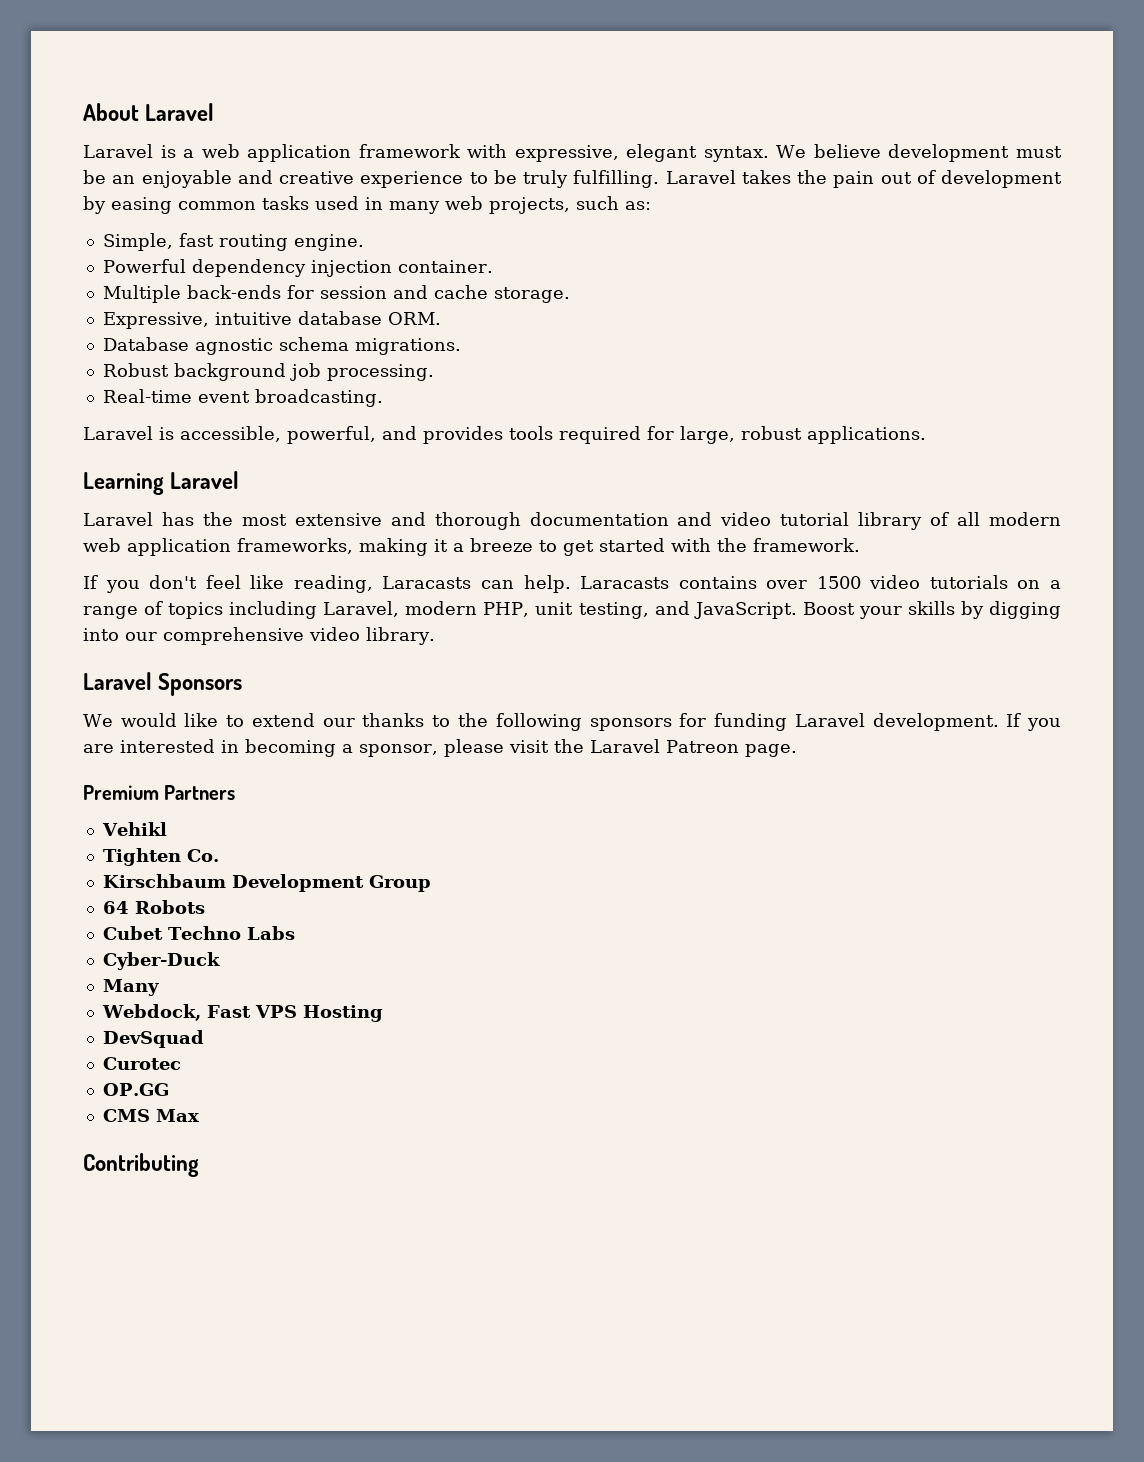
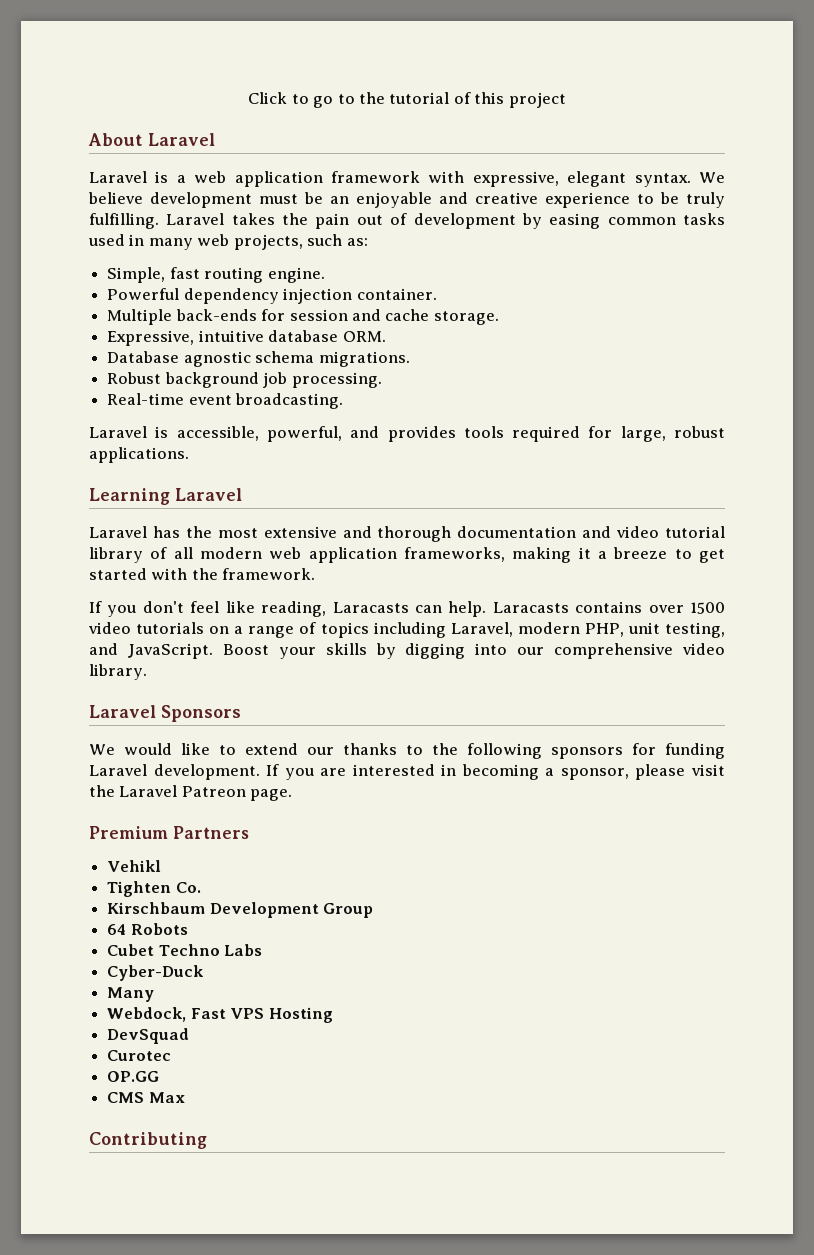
(83, 112) none -> [248,92,566,108] Click to go to the tutorial of this project //

